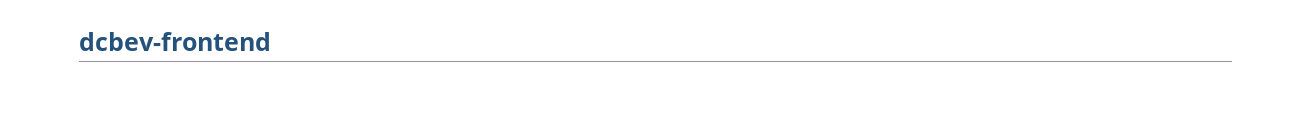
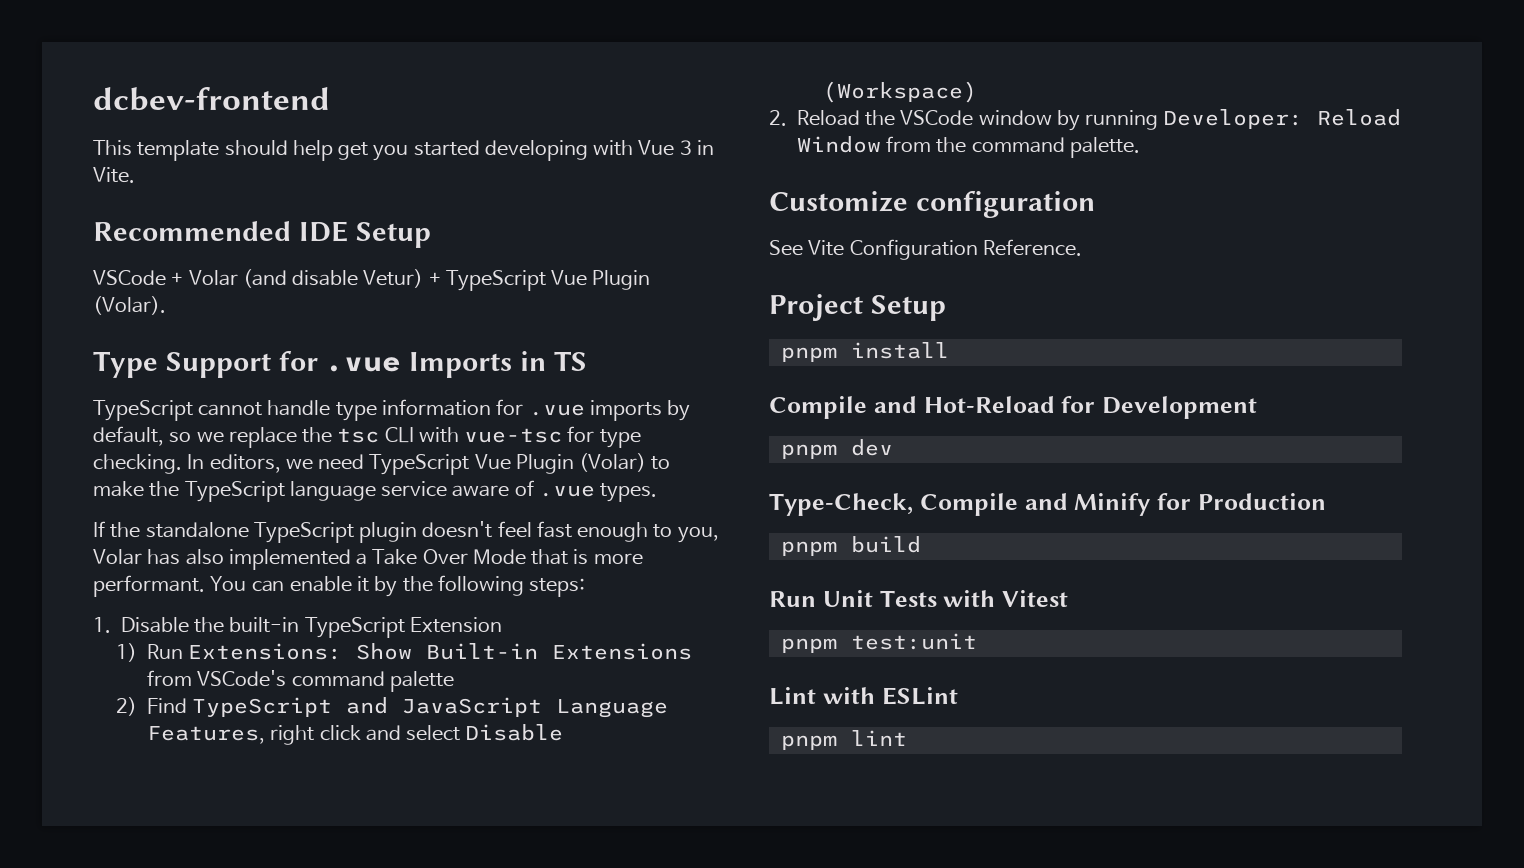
(271, 41) none -> [93,140,714,161] [93,167,135,183] [93,221,431,248] [93,269,651,291] [93,296,166,315] [93,351,587,378] [93,399,691,421] [93,426,641,448] [93,453,671,475] [93,480,658,502] [93,521,719,543] [93,549,643,570] [93,575,586,597] [93,617,502,638] [116,643,693,662] [147,670,454,692] [116,697,669,718] [147,724,564,745] [823,81,978,103] [769,109,1402,131] [796,136,1140,158] [769,191,1095,218] [769,239,1082,260] [769,294,946,321] [780,342,949,362] [769,396,1257,419] [780,439,893,459] [769,493,1326,516] [780,536,921,556] [769,590,1068,607] [780,633,977,653] [769,687,958,705] [780,730,907,750] // This template should help get you started developing with Vue 3 in Vite. // Recommended IDE Setup // VSCode + Volar (and disable Vetur) + TypeScript Vue Plugin (Volar). // Type Support for .vue Imports in TS // TypeScript cannot handle type information for .vue imports by default, so we replace the tsc CLI with vue-tsc for type checking. In editors, we need TypeScript Vue Plugin (Volar) to make the TypeScript language service aware of .vue types. // If the standalone TypeScript plugin doesn't feel fast enough to you, Volar has also implemented a Take Over Mode that is more performant. You can enable it by the following steps: // 1. Disable the built-in TypeScript Extension // 1) Run Extensions: Show Built-in Extensions from VSCode's command palette // 2) Find TypeScript and JavaScript Language Features, right click and select Disable (Workspace) // 2. Reload the VSCode window by running Developer: Reload Window from the command palette. // Customize configuration // See Vite Configuration Reference. // Project Setup // pnpm install // Compile and Hot-Reload for Development // pnpm dev // Type-Check, Compile and Minify for Production // pnpm build // Run Unit Tests with Vitest // pnpm test:unit // Lint with ESLint // pnpm lint

